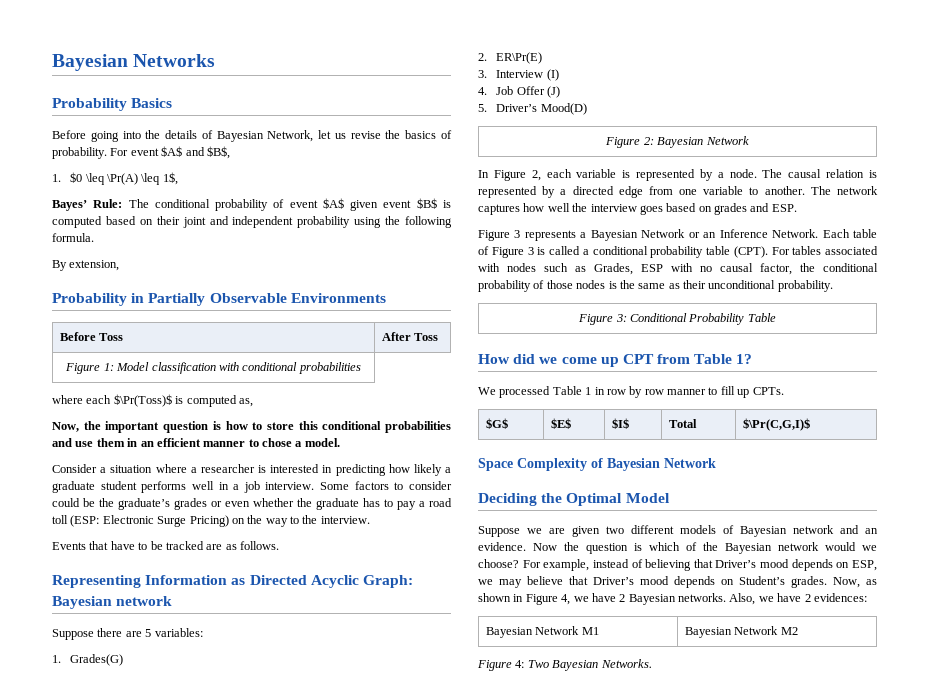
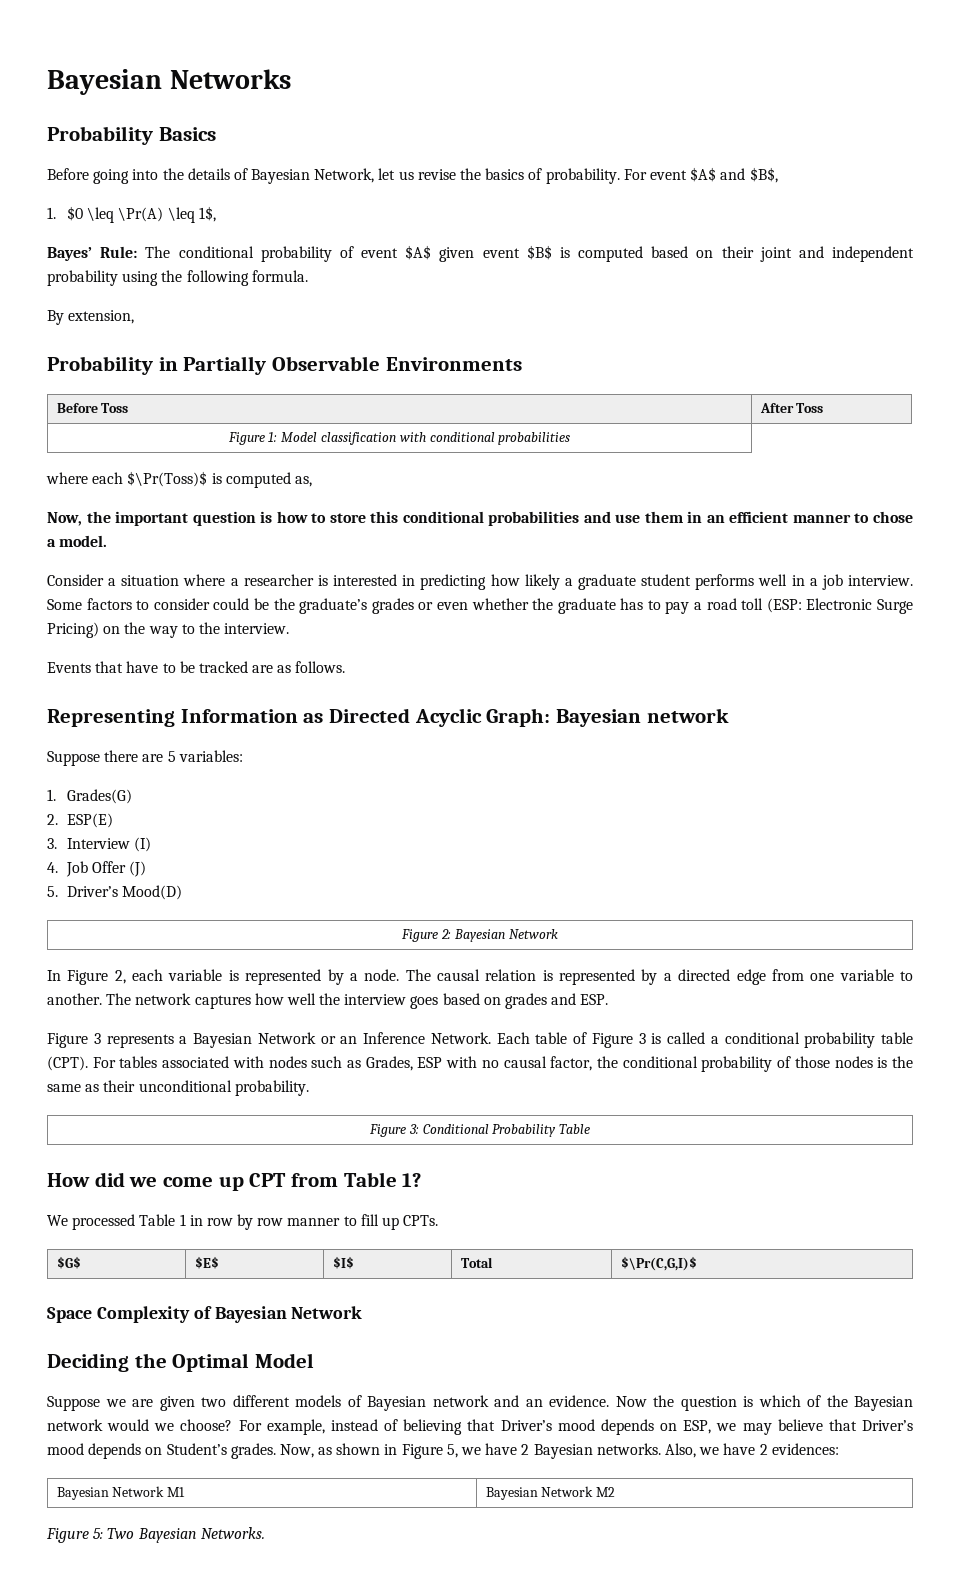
[496,52,543,64] ER\Pr(E) -> [67,813,114,828] ESP(E)
[561,594,571,605] 4, -> [446,1444,458,1458] 5,
[515,660,525,668] 4: -> [93,1528,104,1539] 5:

